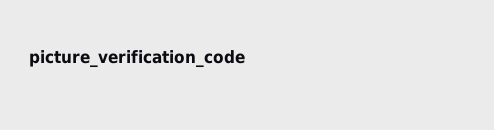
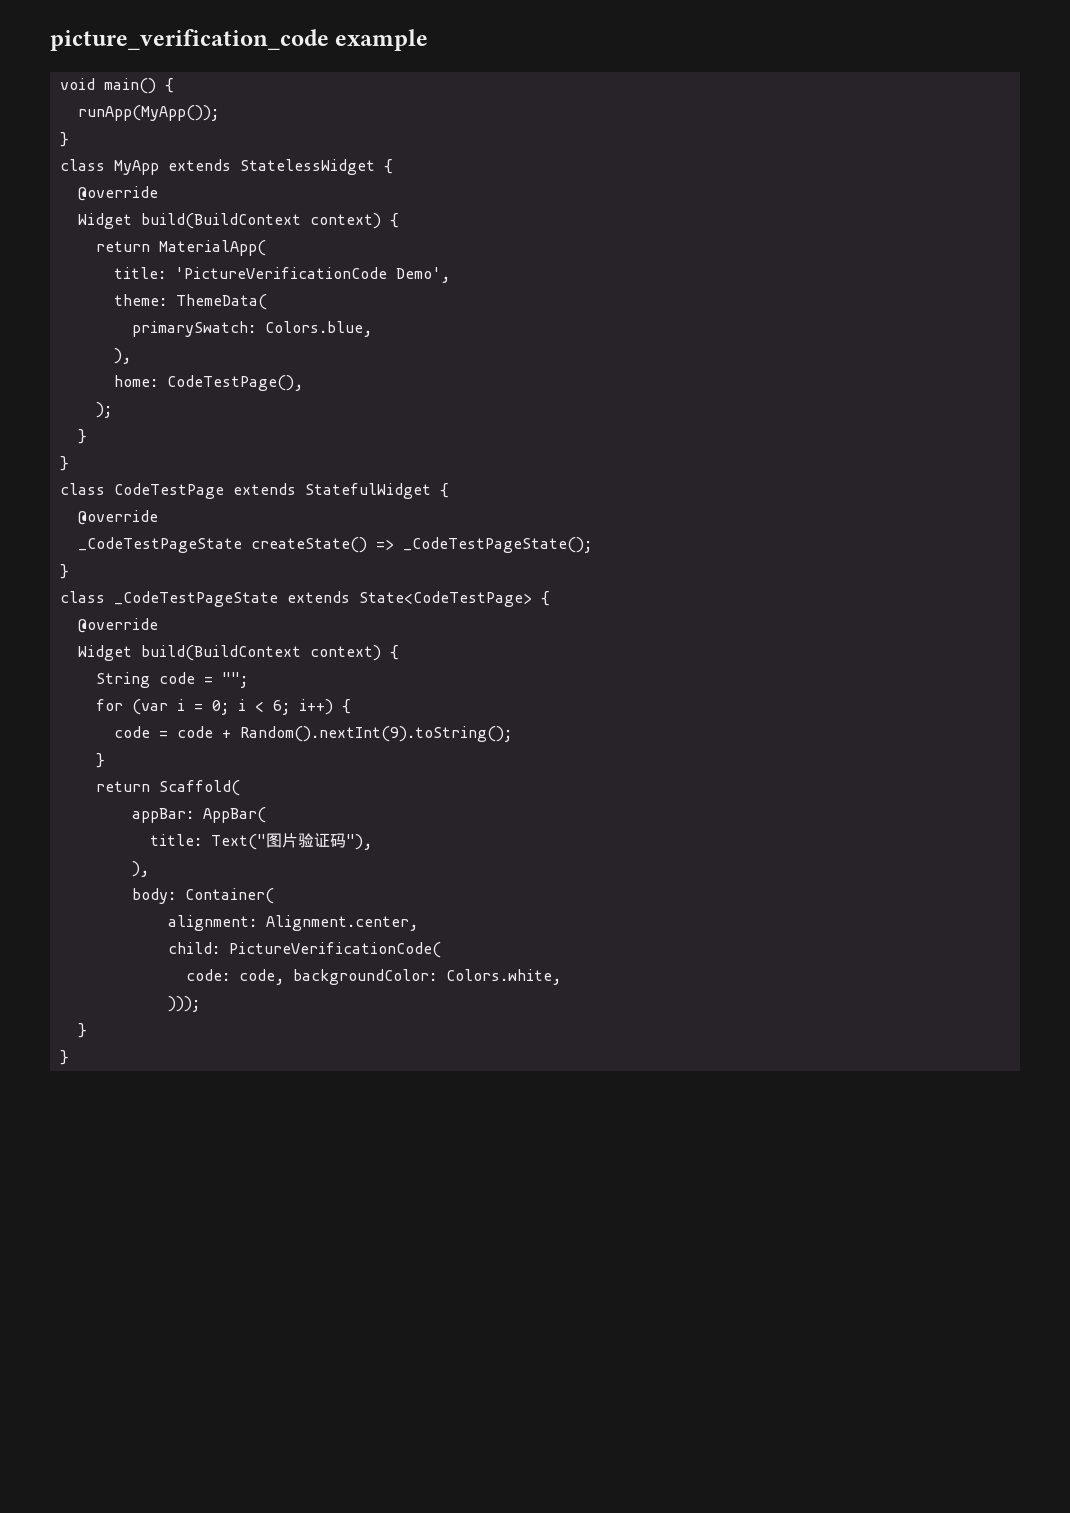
(245, 59) none -> [335,29,429,51] [60,78,175,94] [78,105,220,121] [60,132,70,147] [60,159,394,175] [78,186,159,201] [78,213,400,229] [96,240,267,256] [114,267,451,283] [114,294,268,310] [132,321,373,337] [114,348,132,364] [114,375,304,391] [96,402,113,418] [78,429,88,444] [60,456,70,471] [60,483,450,499] [78,510,159,525] [78,537,593,553] [60,564,70,579] [60,591,551,607] [78,618,159,633] [78,645,400,661] [96,672,249,688] [96,699,352,715] [114,726,513,742] [96,753,106,768] [96,780,241,796] [132,807,267,823] [150,833,373,850] [132,861,150,877] [132,888,275,904] [168,915,419,931] [168,942,442,958] [186,969,562,985] [168,996,201,1012] [78,1023,88,1038] [60,1050,70,1065] example // void main() { // runApp(MyApp()); // } // class MyApp extends StatelessWidget { // @override // Widget build(BuildContext context) { // return MaterialApp( // title: 'PictureVerificationCode Demo', // theme: ThemeData( // primarySwatch: Colors.blue, // ), // home: CodeTestPage(), // ); // } // } // class CodeTestPage extends StatefulWidget { // @override // _CodeTestPageState createState() => _CodeTestPageState(); // } // class _CodeTestPageState extends State<CodeTestPage> { // @override // Widget build(BuildContext context) { // String code = ""; // for (var i = 0; i < 6; i++) { // code = code + Random().nextInt(9).toString(); // } // return Scaffold( // appBar: AppBar( // title: Text("图片验证码"), // ), // body: Container( // alignment: Alignment.center, // child: PictureVerificationCode( // code: code, backgroundColor: Colors.white, // ))); // } // }

